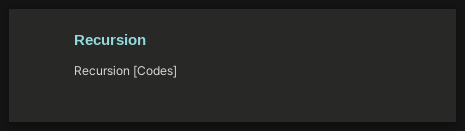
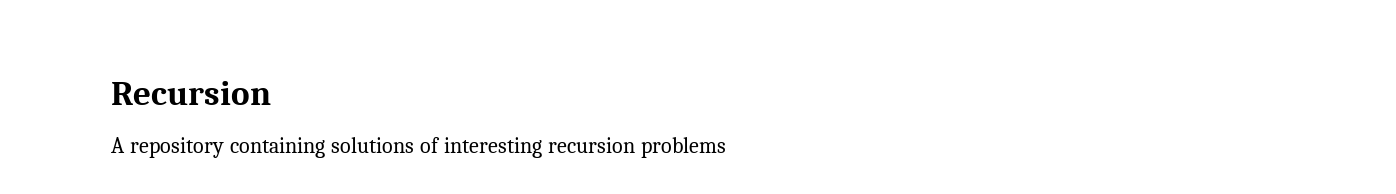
[74,65,178,78] Recursion [Codes] -> [111,137,726,158] A repository containing solutions of interesting recursion problems

